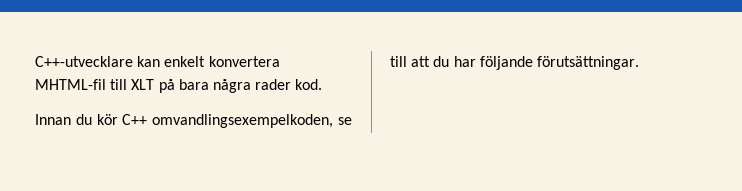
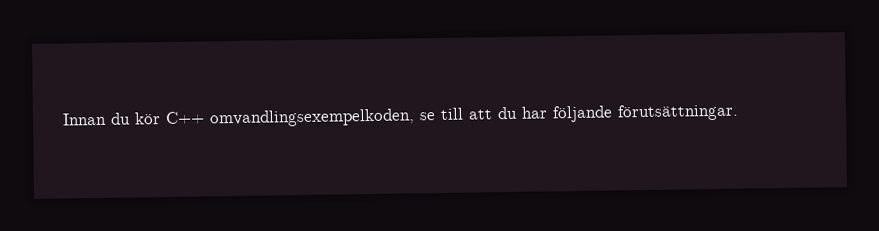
[35,56,280,67] [35,79,323,93] C++-utvecklare kan enkelt konvertera MHTML-fil till XLT på bara några rader kod. // -> (62, 119) none

